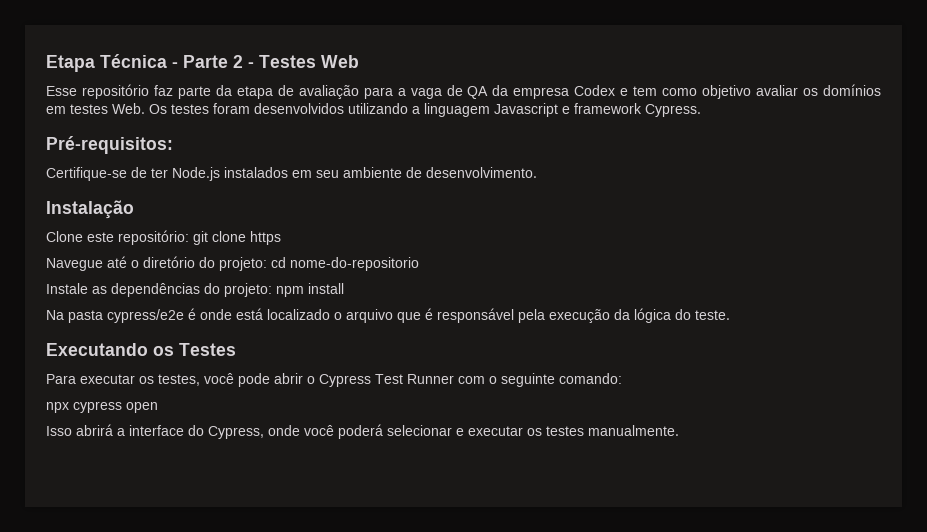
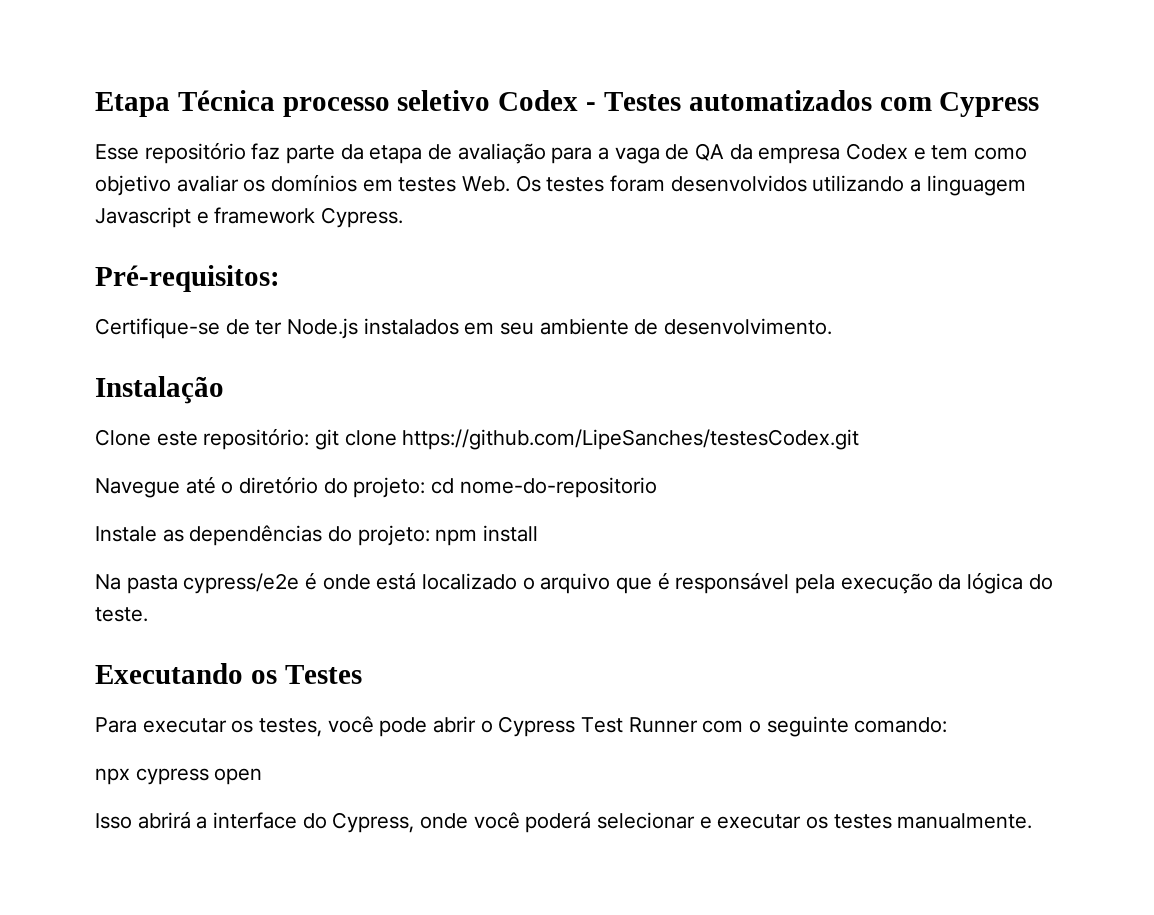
[172,55,359,68] - Parte 2 - Testes Web -> [282,90,1040,117] processo seletivo Codex - Testes automatizados com Cypress
[250,231,281,245] https -> [402,429,860,450] https://github.com/LipeSanches/testesCodex.git

